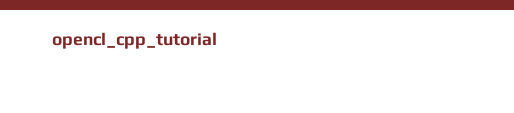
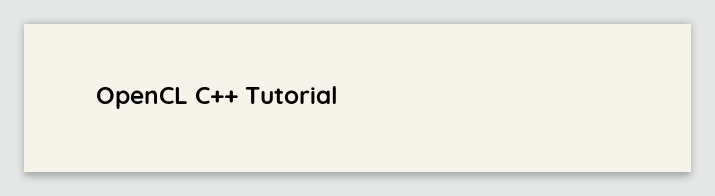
[52,32,217,49] opencl_cpp_tutorial -> [96,86,338,109] OpenCL C++ Tutorial

